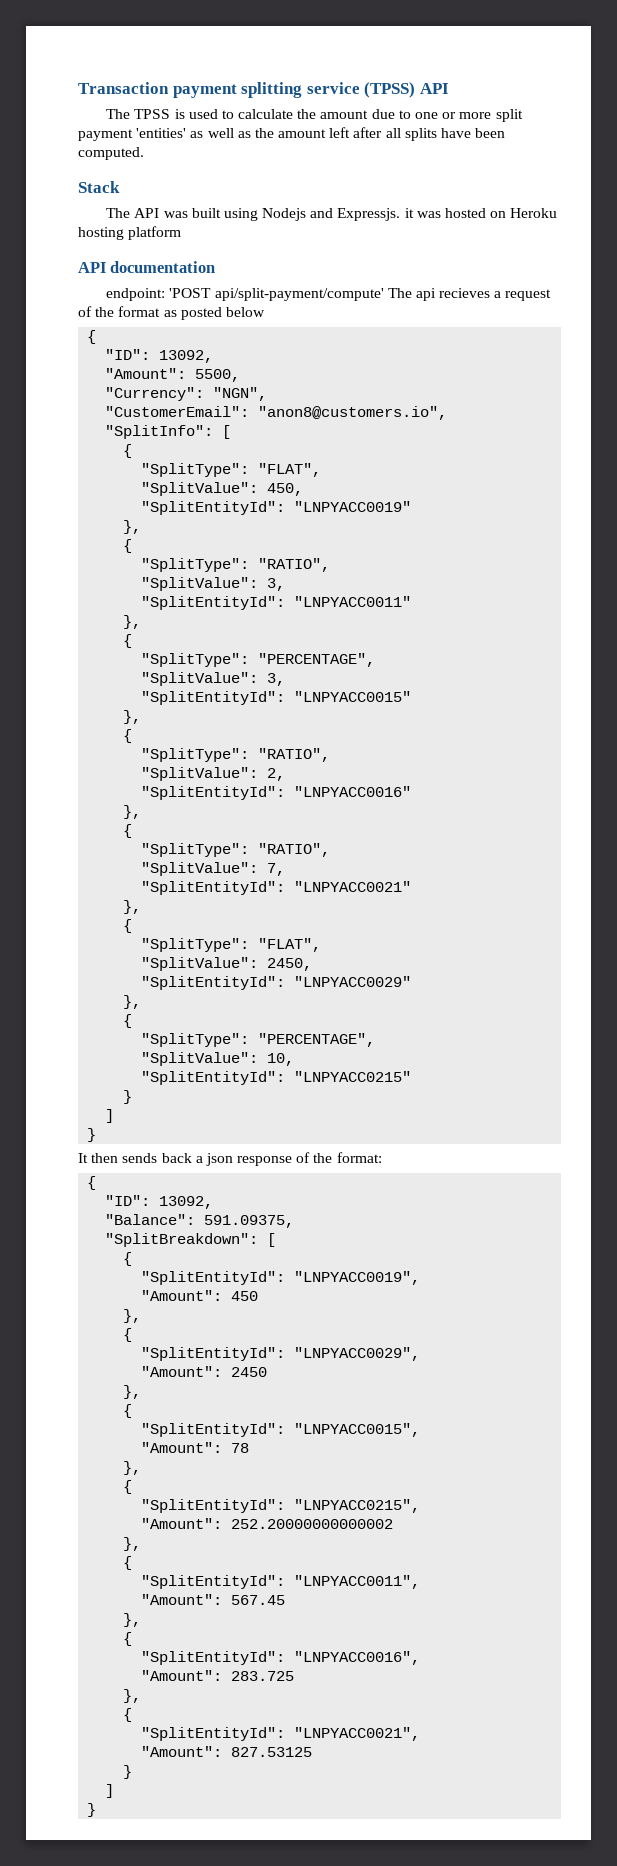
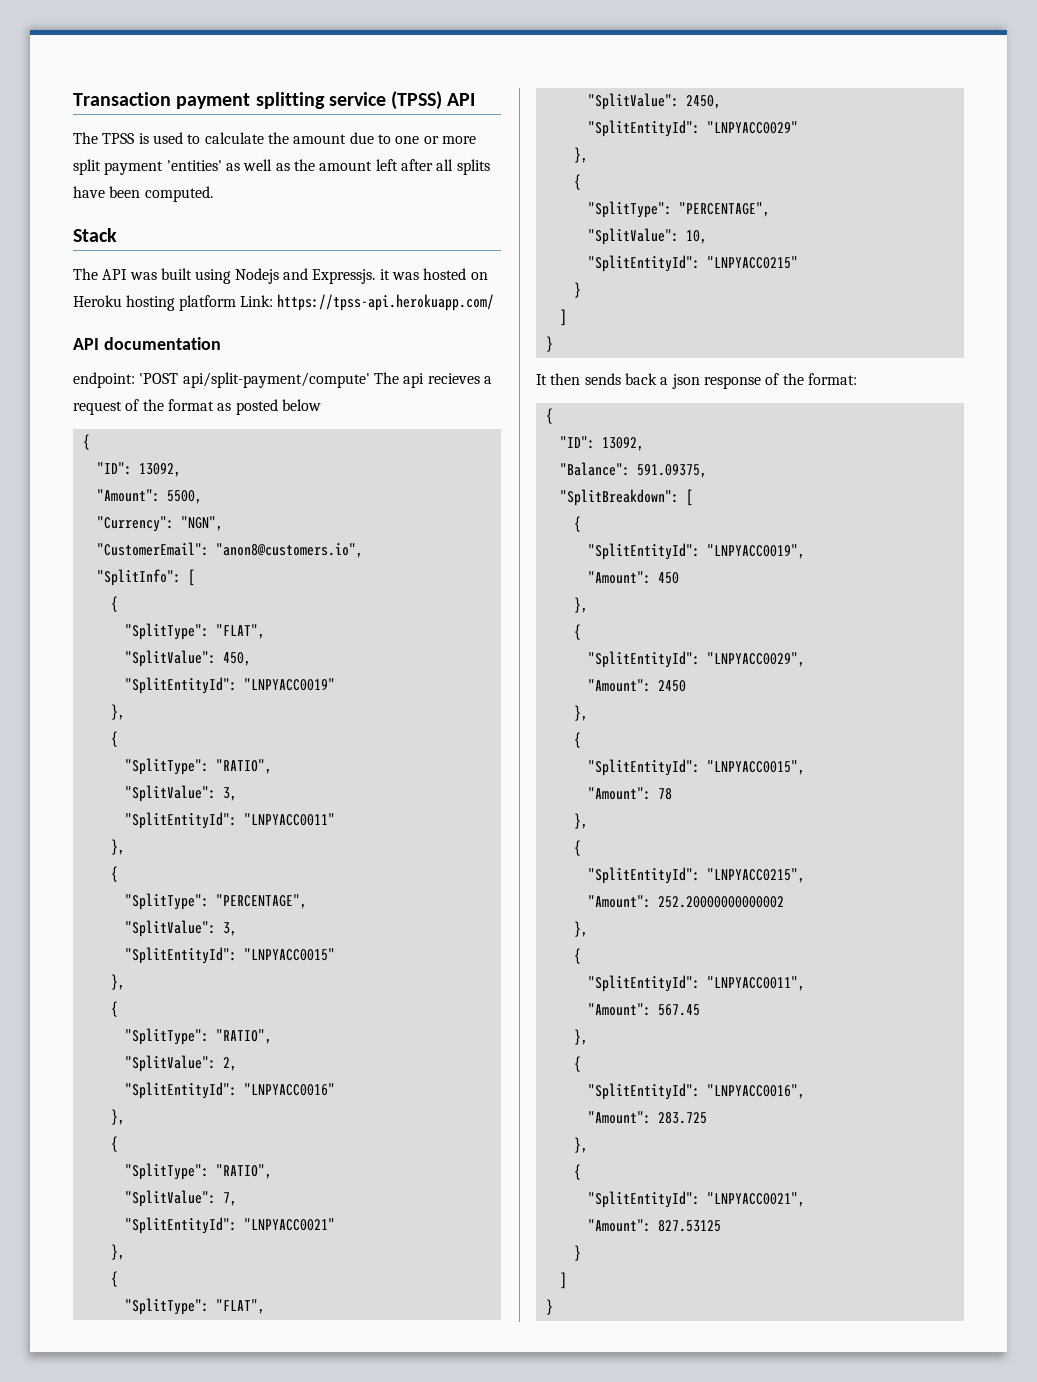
(182, 233) none -> [239,294,495,311] Link: https://tpss-api.herokuapp.com/

